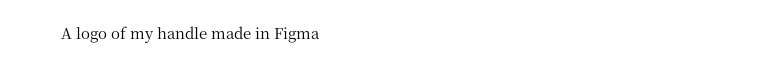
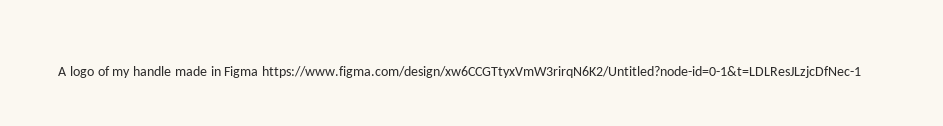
(321, 35) none -> [262,66,862,78] https://www.figma.com/design/xw6CCGTtyxVmW3rirqN6K2/Untitled?node-id=0-1&t=LDLResJLzjcDfNec-1

